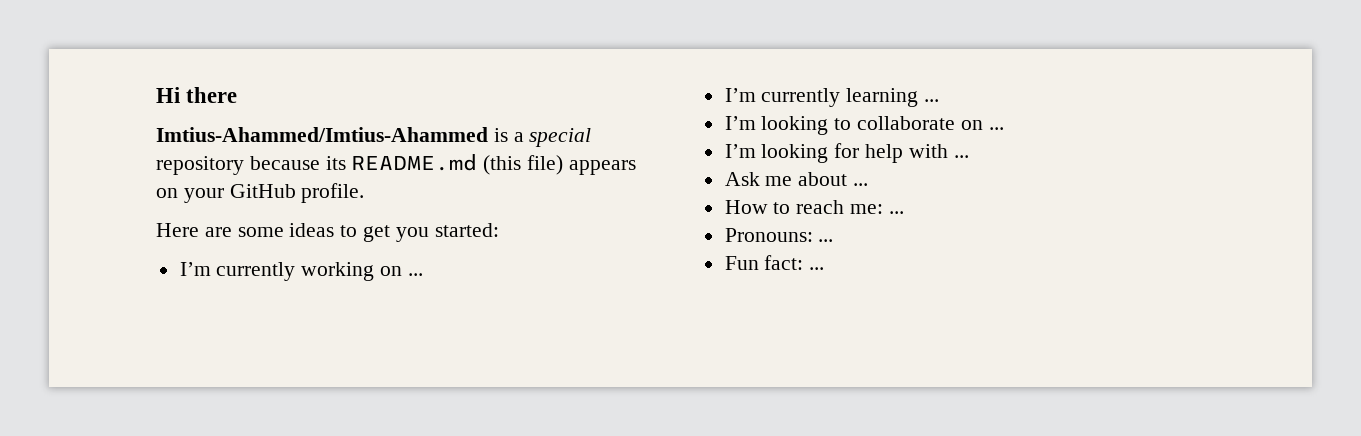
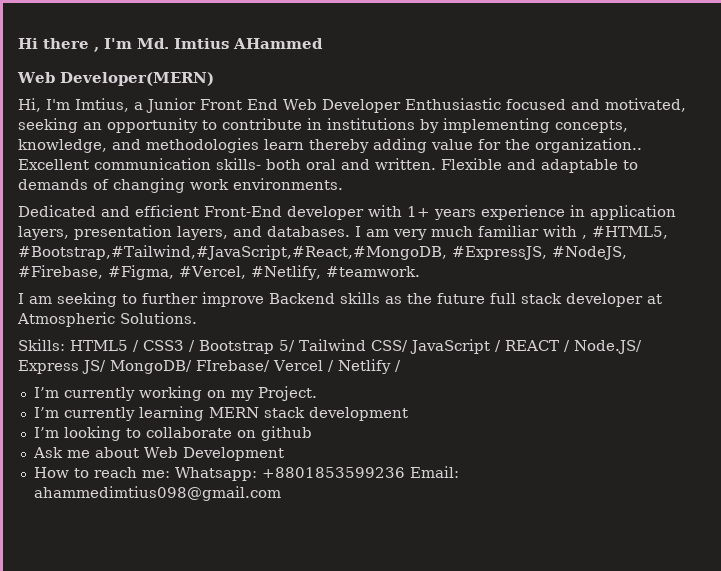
[156,127,592,147] [156,154,636,175] [156,183,365,203] [156,223,499,242] // Imtius-Ahammed/Imtius-Ahammed is a special repository because its README.md (this file) appears on your GitHub profile. // Here are some ideas to get you started: -> [94,38,323,52] [17,72,214,86] [18,98,686,113] [18,118,628,133] [18,138,642,153] [18,158,638,173] [18,178,343,193] [18,205,676,220] [18,225,668,240] [18,245,627,260] [18,265,420,280] [18,292,662,307] [17,312,197,327] [18,339,642,354] [18,359,401,374] , I'm Md. Imtius AHammed // Web Developer(MERN) // Hi, I'm Imtius, a Junior Front End Web Developer Enthusiastic focused and motivated, seeking an opportunity to contribute in institutions by implementing concepts, knowledge, and methodologies learn thereby adding value for the organization.. Excellent communication skills- both oral and written. Flexible and adaptable to demands of changing work environments. // Dedicated and efficient Front-End developer with 1+ years experience in application layers, presentation layers, and databases. I am very much familiar with , #HTML5, #Bootstrap,#Tailwind,#JavaScript,#React,#MongoDB, #ExpressJS, #NodeJS, #Firebase, #Figma, #Vercel, #Netlify, #teamwork. // I am seeking to further improve Backend skills as the future full stack developer at Atmospheric Solutions. // Skills: HTML5 / CSS3 / Bootstrap 5/ Tailwind CSS/ JavaScript / REACT / Node.JS/ Express JS/ MongoDB/ FIrebase/ Vercel / Netlify /
[407,273,423,276] ... -> [230,386,317,401] my Project.
[924,99,940,102] ... -> [208,407,408,421] MERN stack development
[988,127,1004,130] [724,143,969,163] ... // I’m looking for help with ... -> [260,426,312,441] github
[853,183,869,186] ... -> [143,447,284,461] Web Development
[888,211,904,214] [724,228,834,242] [724,255,825,270] ... // Pronouns: ... // Fun fact: ... -> [174,466,459,481] [33,486,281,501] Whatsapp: +8801853599236 Email: ahammedimtius098@gmail.com

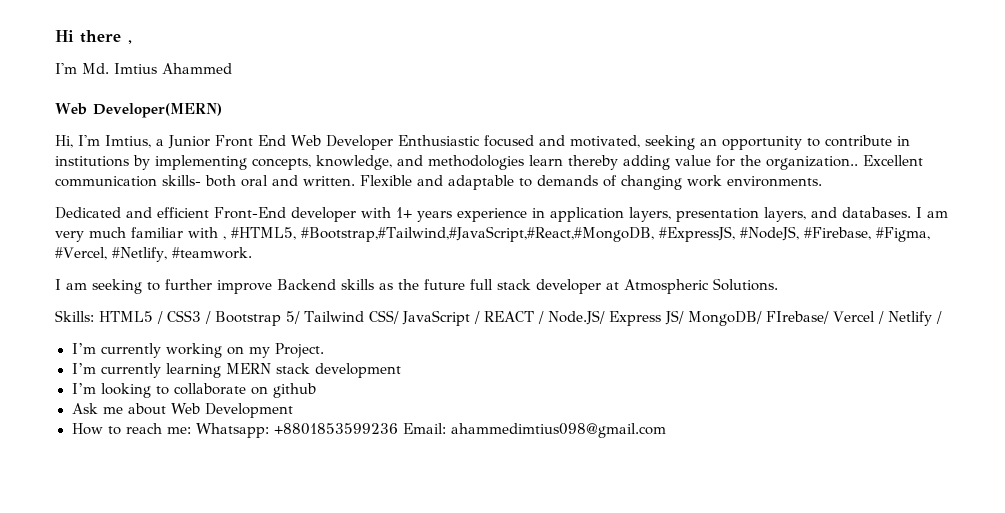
(99, 49) none -> (132, 42) //
[233,38,323,49] AHammed -> [162,63,232,74] Ahammed

